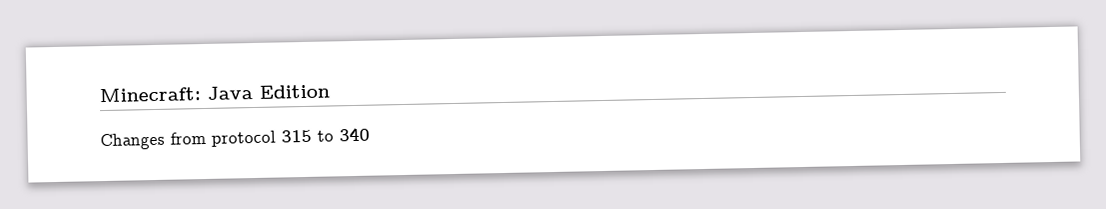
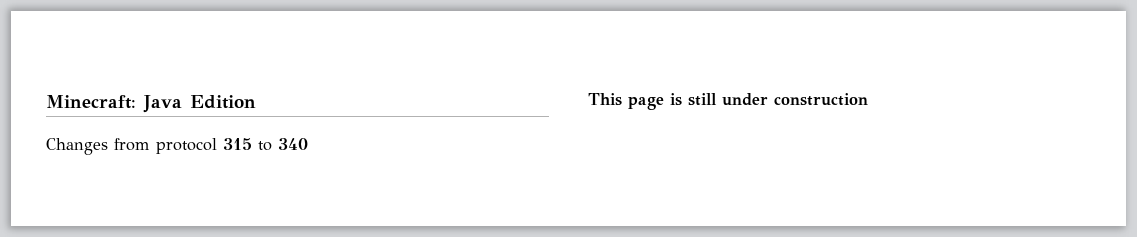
(370, 134) none -> [588,93,868,110] // This page is still under construction

